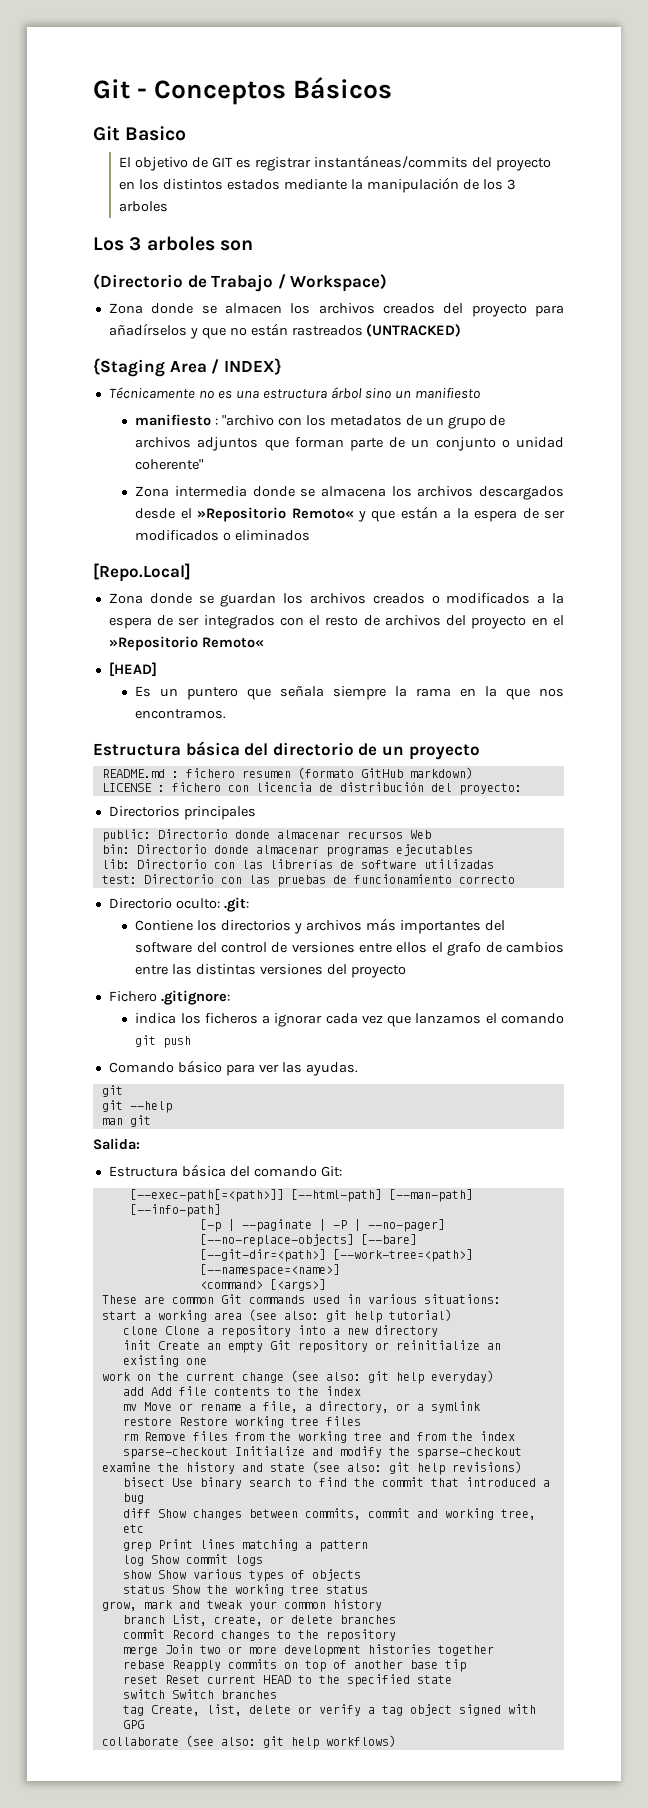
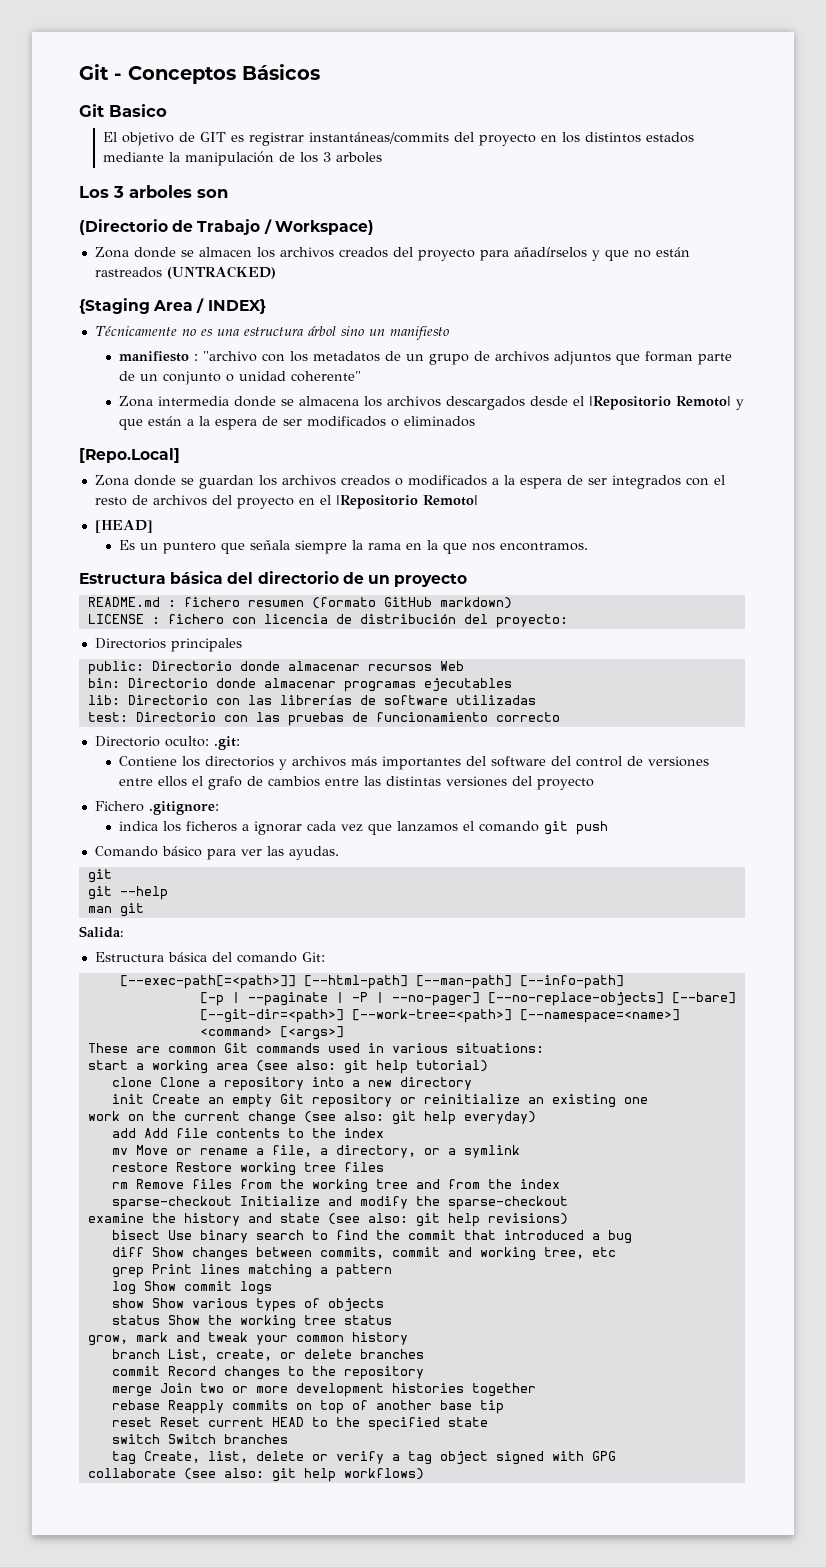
[197,507,354,522] »Repositorio Remoto« -> [588,396,731,410] |Repositorio Remoto|
[108,636,264,651] »Repositorio Remoto« -> [335,495,478,509] |Repositorio Remoto|

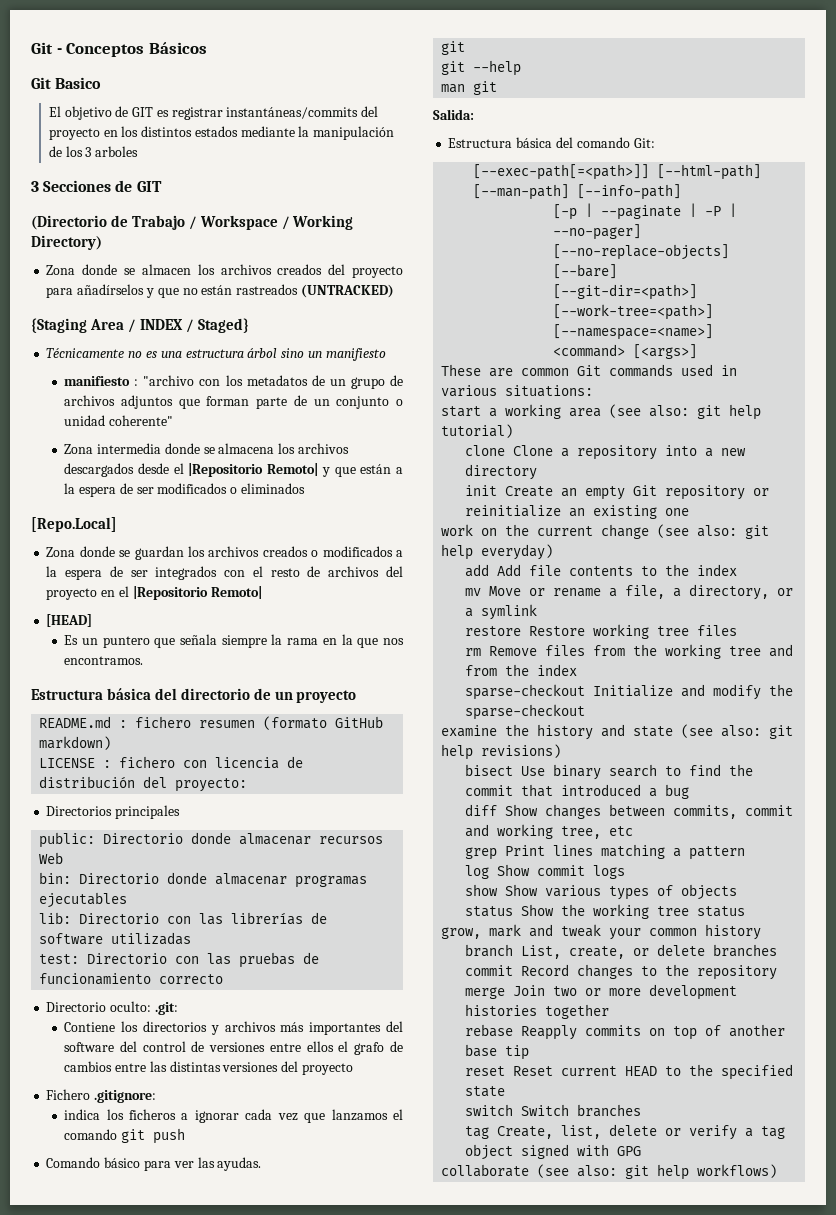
[79,185,228,198] Los 3 arboles son -> [31,180,162,192] 3 Secciones de GIT
[274,220,374,235] Workspace) -> [199,215,354,230] [31,235,102,250] Workspace / Working Directory)
[207,299,266,314] INDEX} -> [139,318,249,333] INDEX / Staged}

